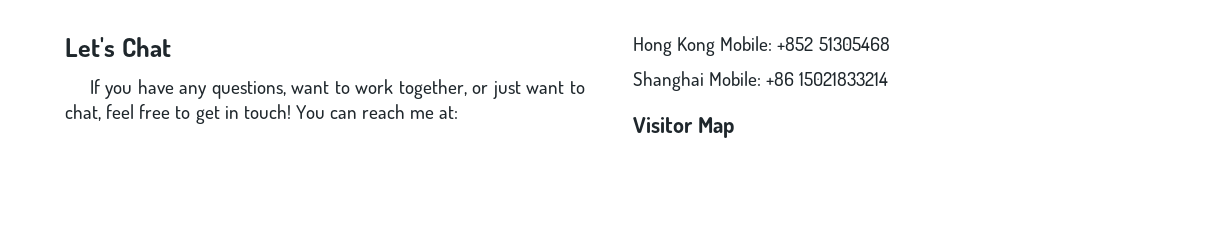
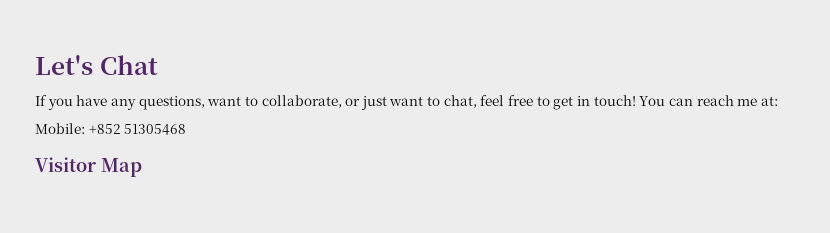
[355,79,467,99] work together, -> [261,95,342,108] collaborate,
[633,37,716,56] Hong Kong -> (778, 101) none
[633,71,889,91] // Shanghai Mobile: +86 15021833214 -> (187, 129) none

